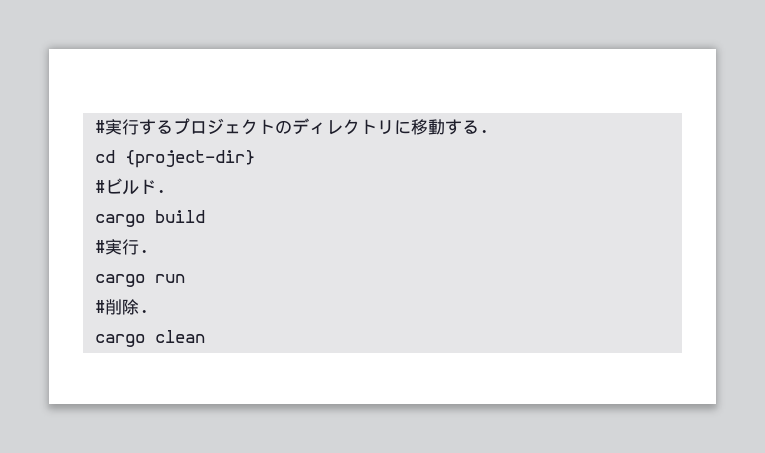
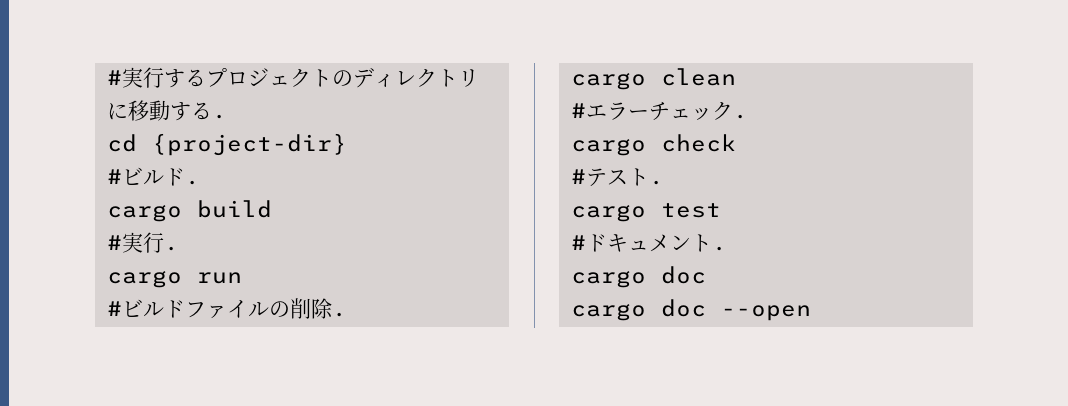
(105, 306) none -> [122,299,290,319] ビルドファイルの
(205, 336) none -> [571,101,748,121] [571,134,736,156] [571,168,664,187] [571,203,721,222] [571,234,727,252] [571,266,706,288] [571,299,811,321] // #エラーチェック. // cargo check // #テスト. // cargo test // #ドキュメント. // cargo doc // cargo doc --open

